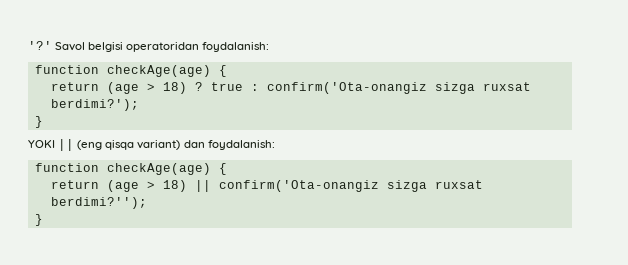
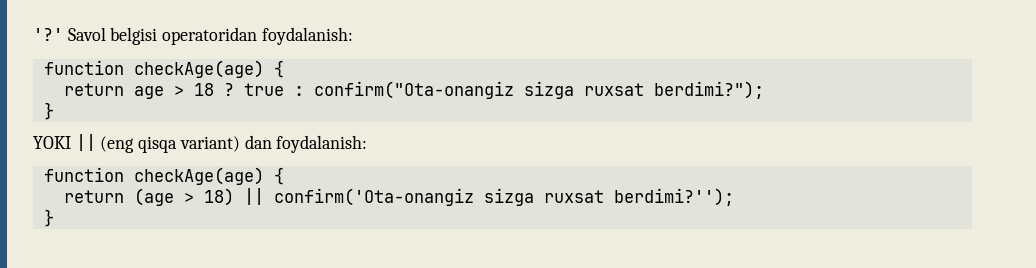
[106,82,187,94] (age > 18) -> [133,83,214,99] age > 18
[266,82,531,94] [50,99,139,111] confirm('Ota-onangiz sizga ruxsat berdimi?'); -> [313,81,764,99] confirm("Ota-onangiz sizga ruxsat berdimi?");

